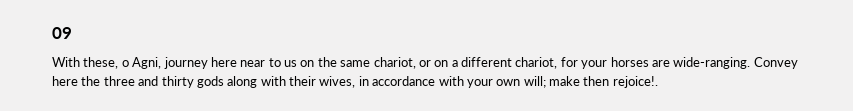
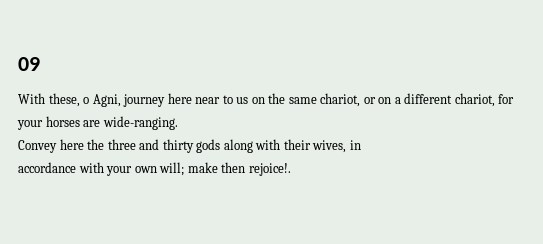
(751, 63) none -> (178, 123) //
(369, 81) none -> (361, 145) //

